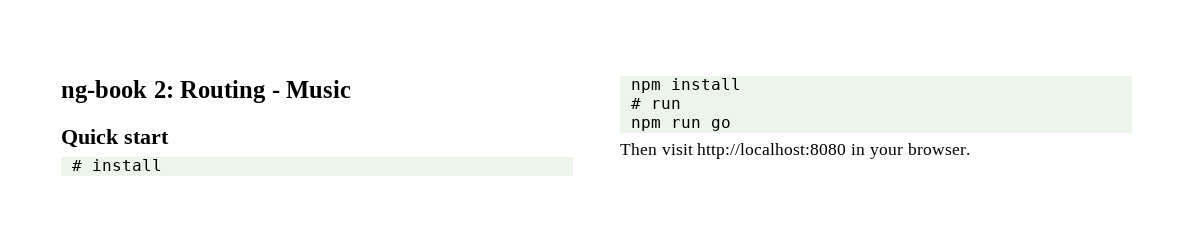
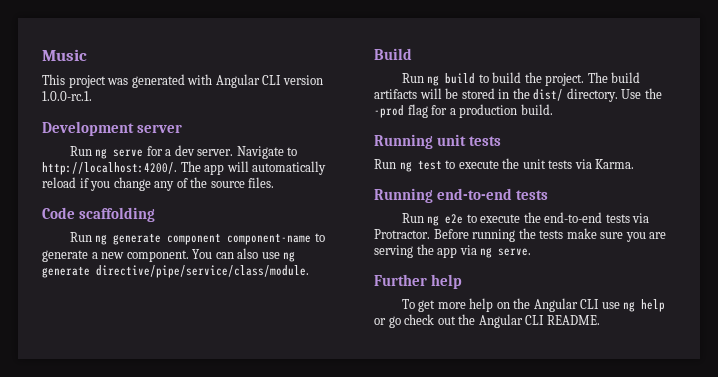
[61,80,352,103] [61,129,169,148] [71,159,162,171] [630,78,741,93] [630,98,681,109] [630,119,731,131] [620,143,970,159] ng-book 2: Routing - Music // Quick start // # install // npm install // # run // npm run go // Then visit http://localhost:8080 in your browser. -> [42,49,87,61] [42,74,323,88] [42,91,92,101] [42,121,183,136] [69,145,298,159] [42,161,327,175] [42,177,275,191] [42,207,156,222] [69,232,325,245] [42,248,296,262] [42,265,309,278] [374,48,412,60] [401,72,641,86] [374,88,662,102] [374,104,553,118] [374,134,502,149] [374,158,635,172] [374,188,549,203] [401,212,650,226] [374,228,667,242] [374,244,532,258] [374,274,463,289] [401,298,666,312] [374,314,600,328] Music // This project was generated with Angular CLI version 1.0.0-rc.1. // Development server // Run ng serve for a dev server. Navigate to http://localhost:4200/. The app will automatically reload if you change any of the source files. // Code scaffolding // Run ng generate component component-name to generate a new component. You can also use ng generate directive/pipe/service/class/module. // Build // Run ng build to build the project. The build artifacts will be stored in the dist/ directory. Use the -prod flag for a production build. // Running unit tests // Run ng test to execute the unit tests via Karma. // Running end-to-end tests // Run ng e2e to execute the end-to-end tests via Protractor. Before running the tests make sure you are serving the app via ng serve. // Further help // To get more help on the Angular CLI use ng help or go check out the Angular CLI README.

